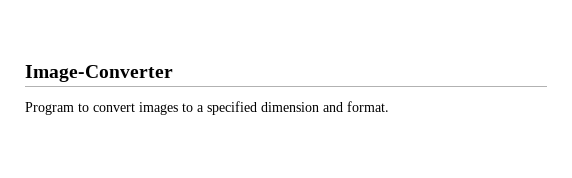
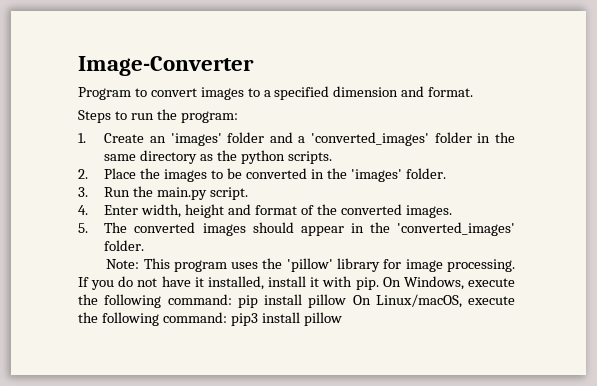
(389, 106) none -> [78,109,238,123] [78,132,515,146] [104,150,332,164] [78,168,446,182] [78,186,249,200] [78,204,452,218] [78,222,515,236] [104,240,145,251] [106,258,515,272] [78,276,515,290] [78,294,515,308] [78,312,342,326] // Steps to run the program: // 1. Create an 'images' folder and a 'converted_images' folder in the same directory as the python scripts. // 2. Place the images to be converted in the 'images' folder. // 3. Run the main.py script. // 4. Enter width, height and format of the converted images. // 5. The converted images should appear in the 'converted_images' folder. // Note: This program uses the 'pillow' library for image processing. If you do not have it installed, install it with pip. On Windows, execute the following command: pip install pillow On Linux/macOS, execute the following command: pip3 install pillow

